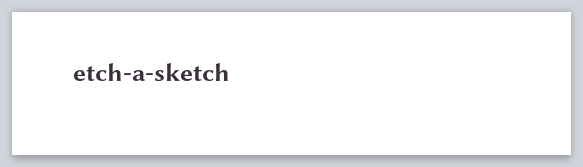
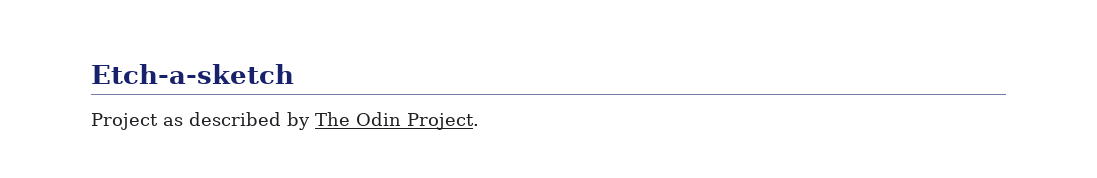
[73,63,230,81] etch-a-sketch -> [91,64,294,84] [91,112,479,130] Etch-a-sketch // Project as described by The Odin Project.

